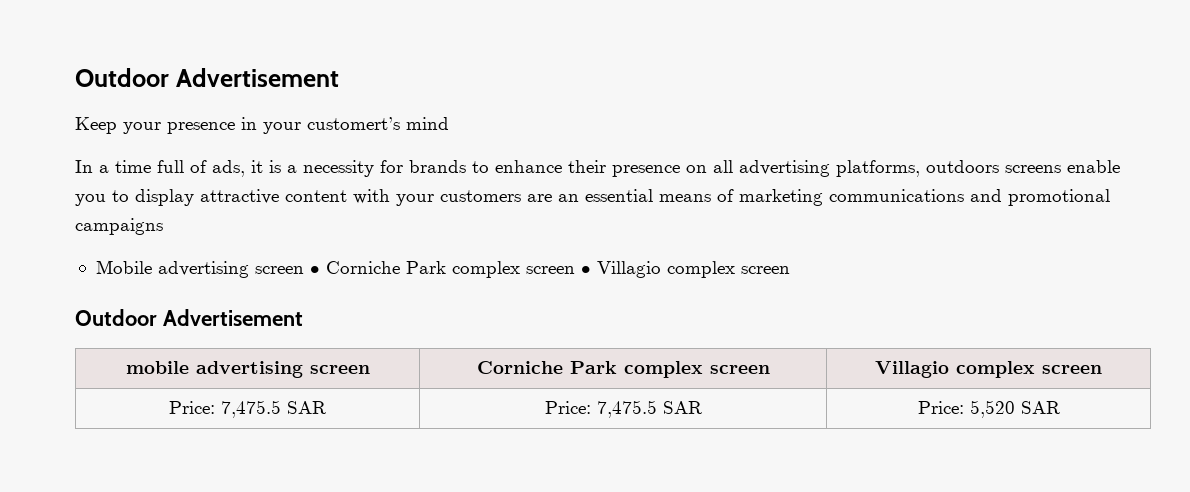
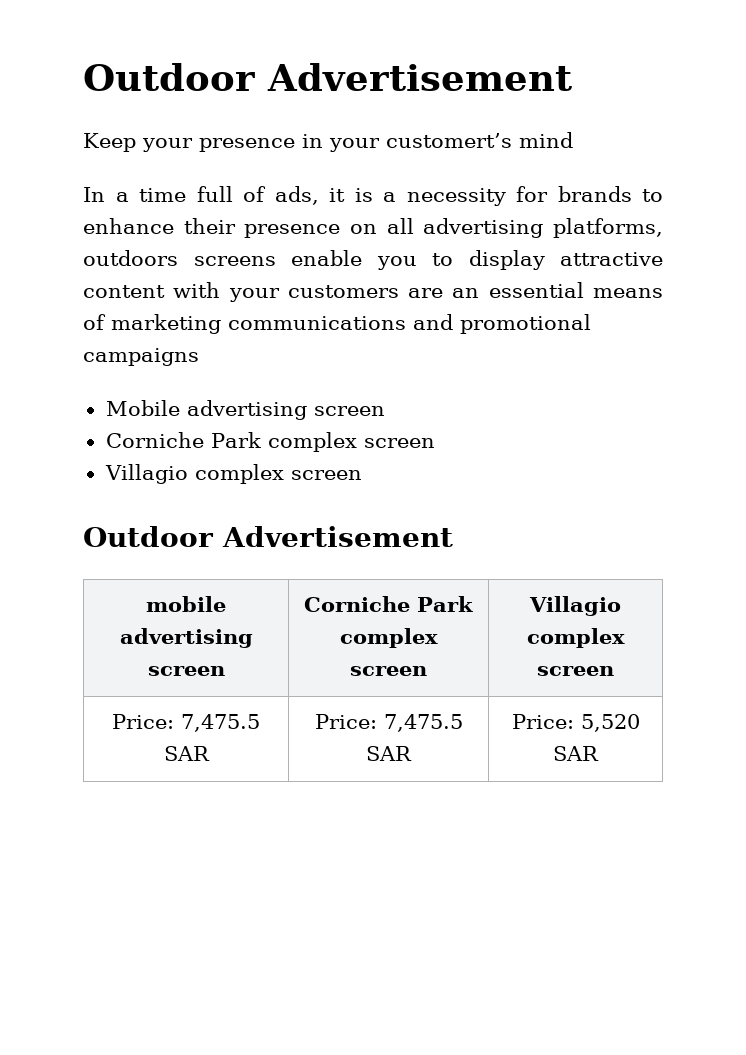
[309,261,591,278] • Corniche Park complex screen • -> [105,432,435,452] // Corniche Park complex screen //

